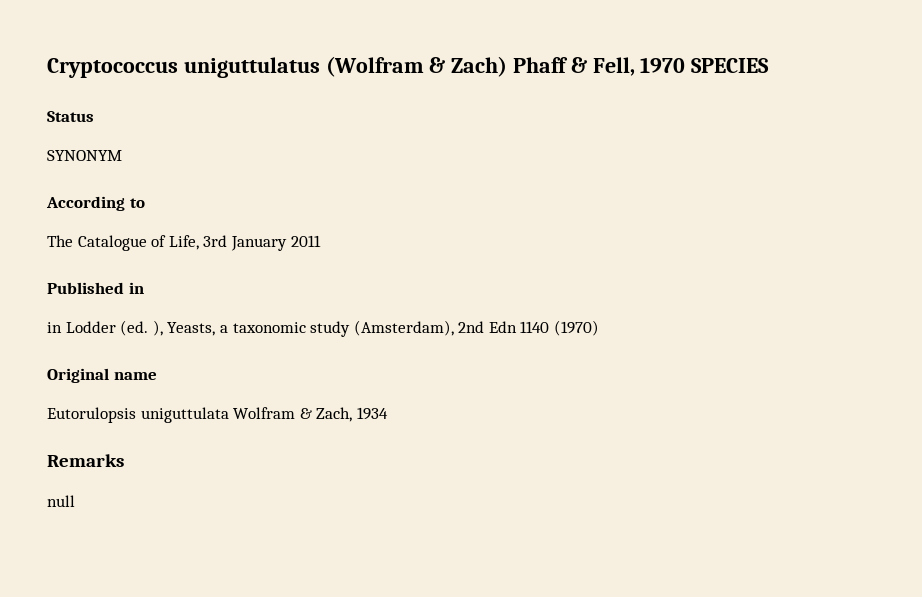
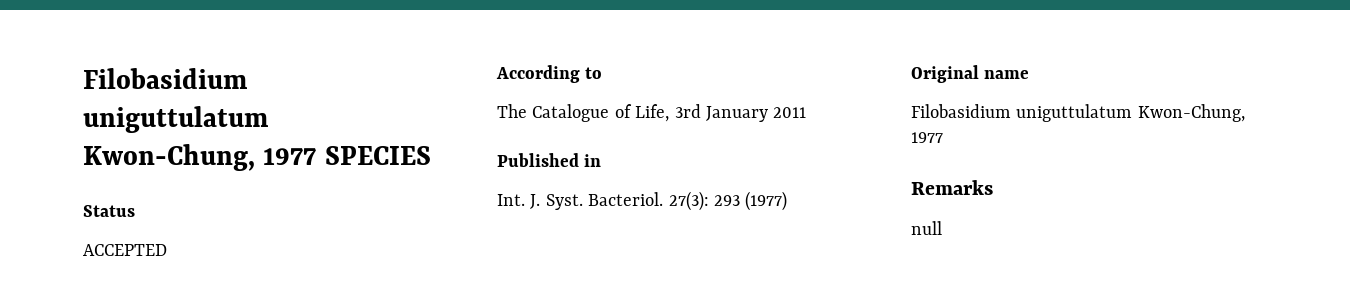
[47,56,686,78] Cryptococcus uniguttulatus (Wolfram & Zach) Phaff & Fell, 1970 -> [83,68,247,89] [83,106,268,133] [83,144,317,171] Filobasidium uniguttulatum Kwon-Chung, 1977
[47,150,122,161] SYNONYM -> [83,244,167,256] ACCEPTED
[47,320,600,337] [47,368,157,383] [47,407,388,423] in Lodder (ed. ), Yeasts, a taxonomic study (Amsterdam), 2nd Edn 1140 (1970) // Original name // Eutorulopsis uniguttulata Wolfram & Zach, 1934 -> [497,191,788,211] [911,65,1030,83] [911,104,1245,122] [911,132,943,143] Int. J. Syst. Bacteriol. 27(3): 293 (1977) // Original name // Filobasidium uniguttulatum Kwon-Chung, 1977

